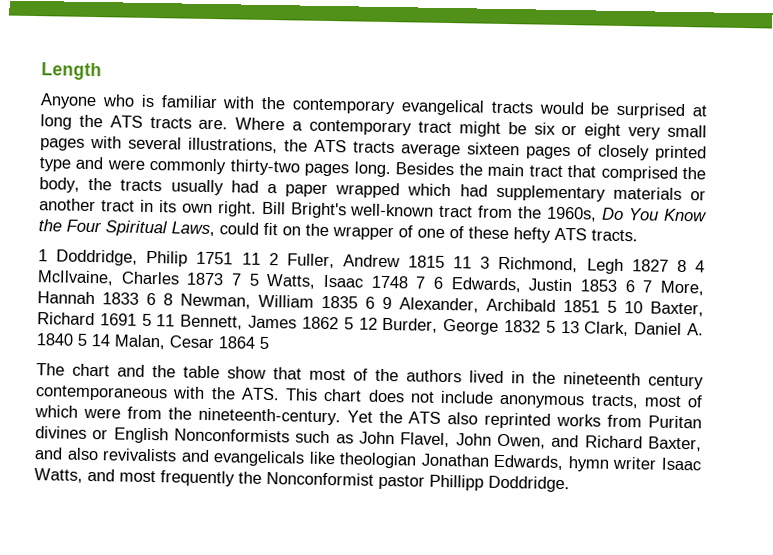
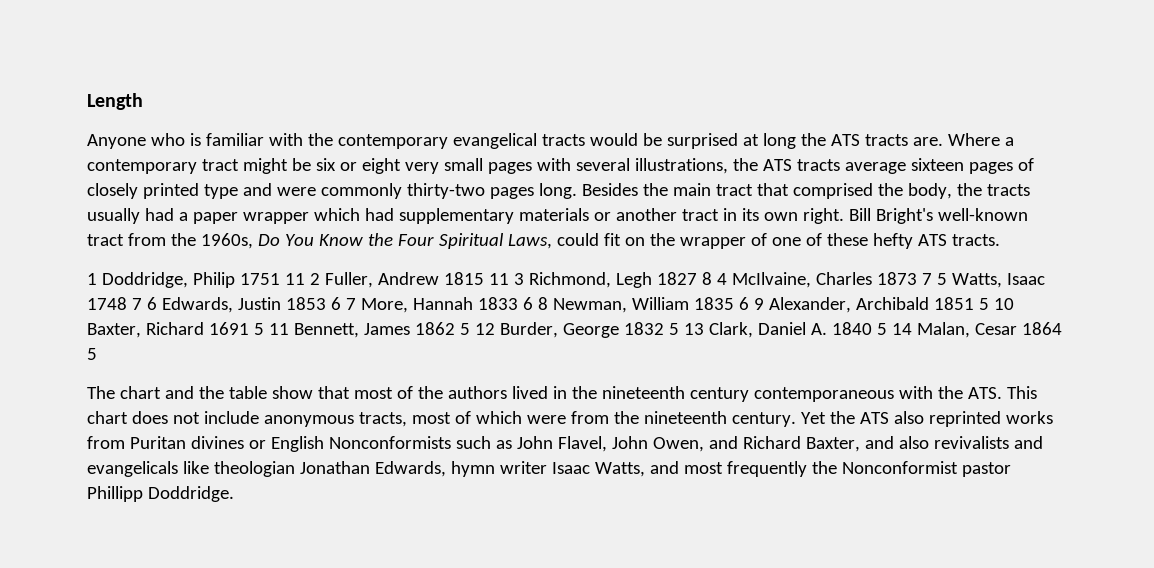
[335,182,401,199] wrapped -> [242,212,309,224] wrapper
[197,407,341,426] nineteenth-century. -> [643,411,796,427] nineteenth century.

